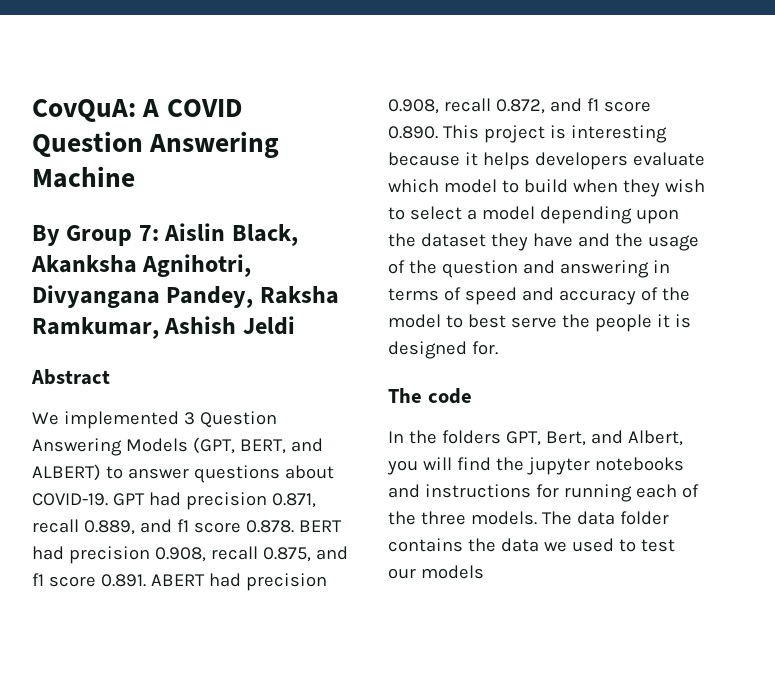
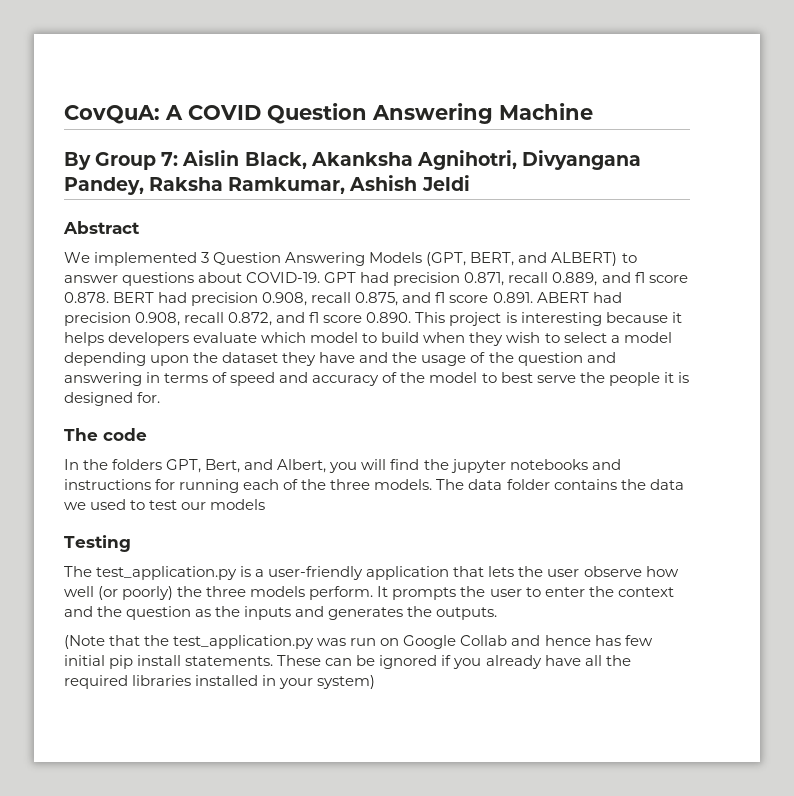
(484, 572) none -> [64,535,131,552] [64,566,679,580] [64,586,674,600] [64,606,498,620] [64,635,653,649] [64,655,631,669] [64,675,376,689] // Testing // The test_application.py is a user-friendly application that lets the user observe how well (or poorly) the three models perform. It prompts the user to enter the context and the question as the inputs and generates the outputs. // (Note that the test_application.py was run on Google Collab and hence has few initial pip install statements. These can be ignored if you already have all the required libraries installed in your system)

